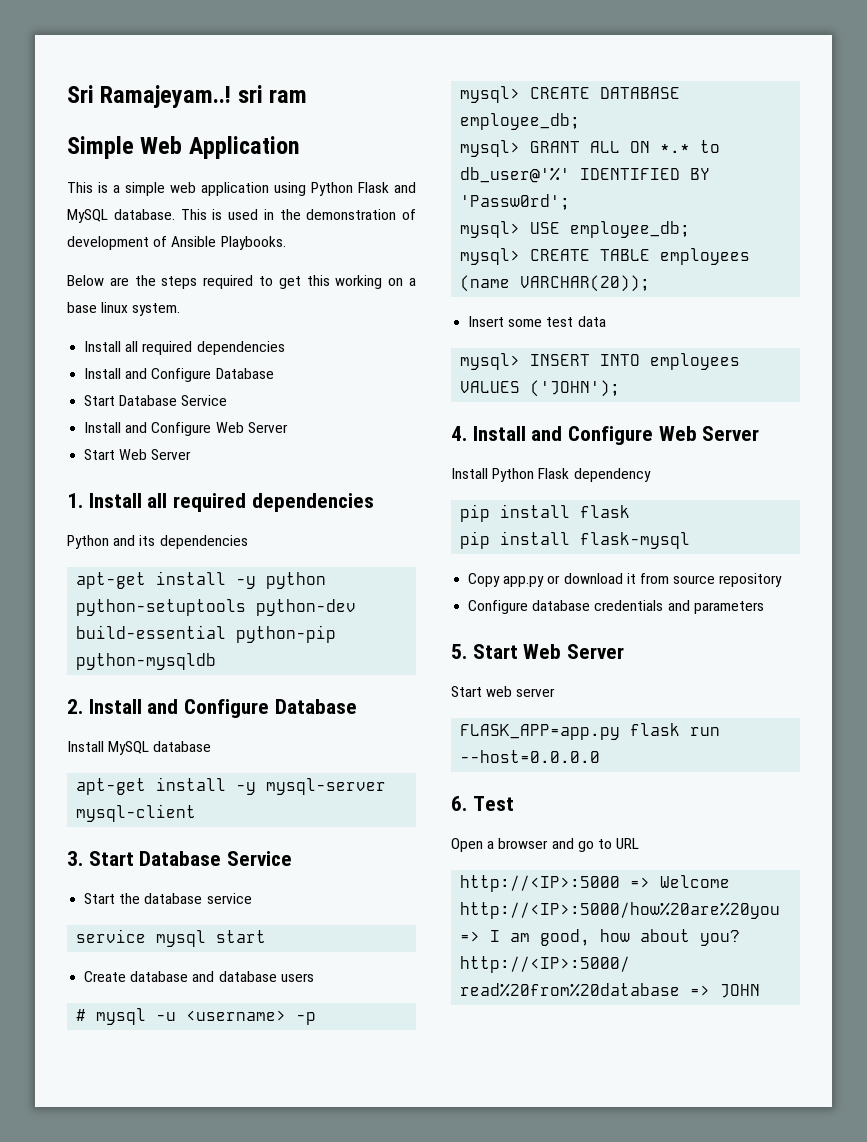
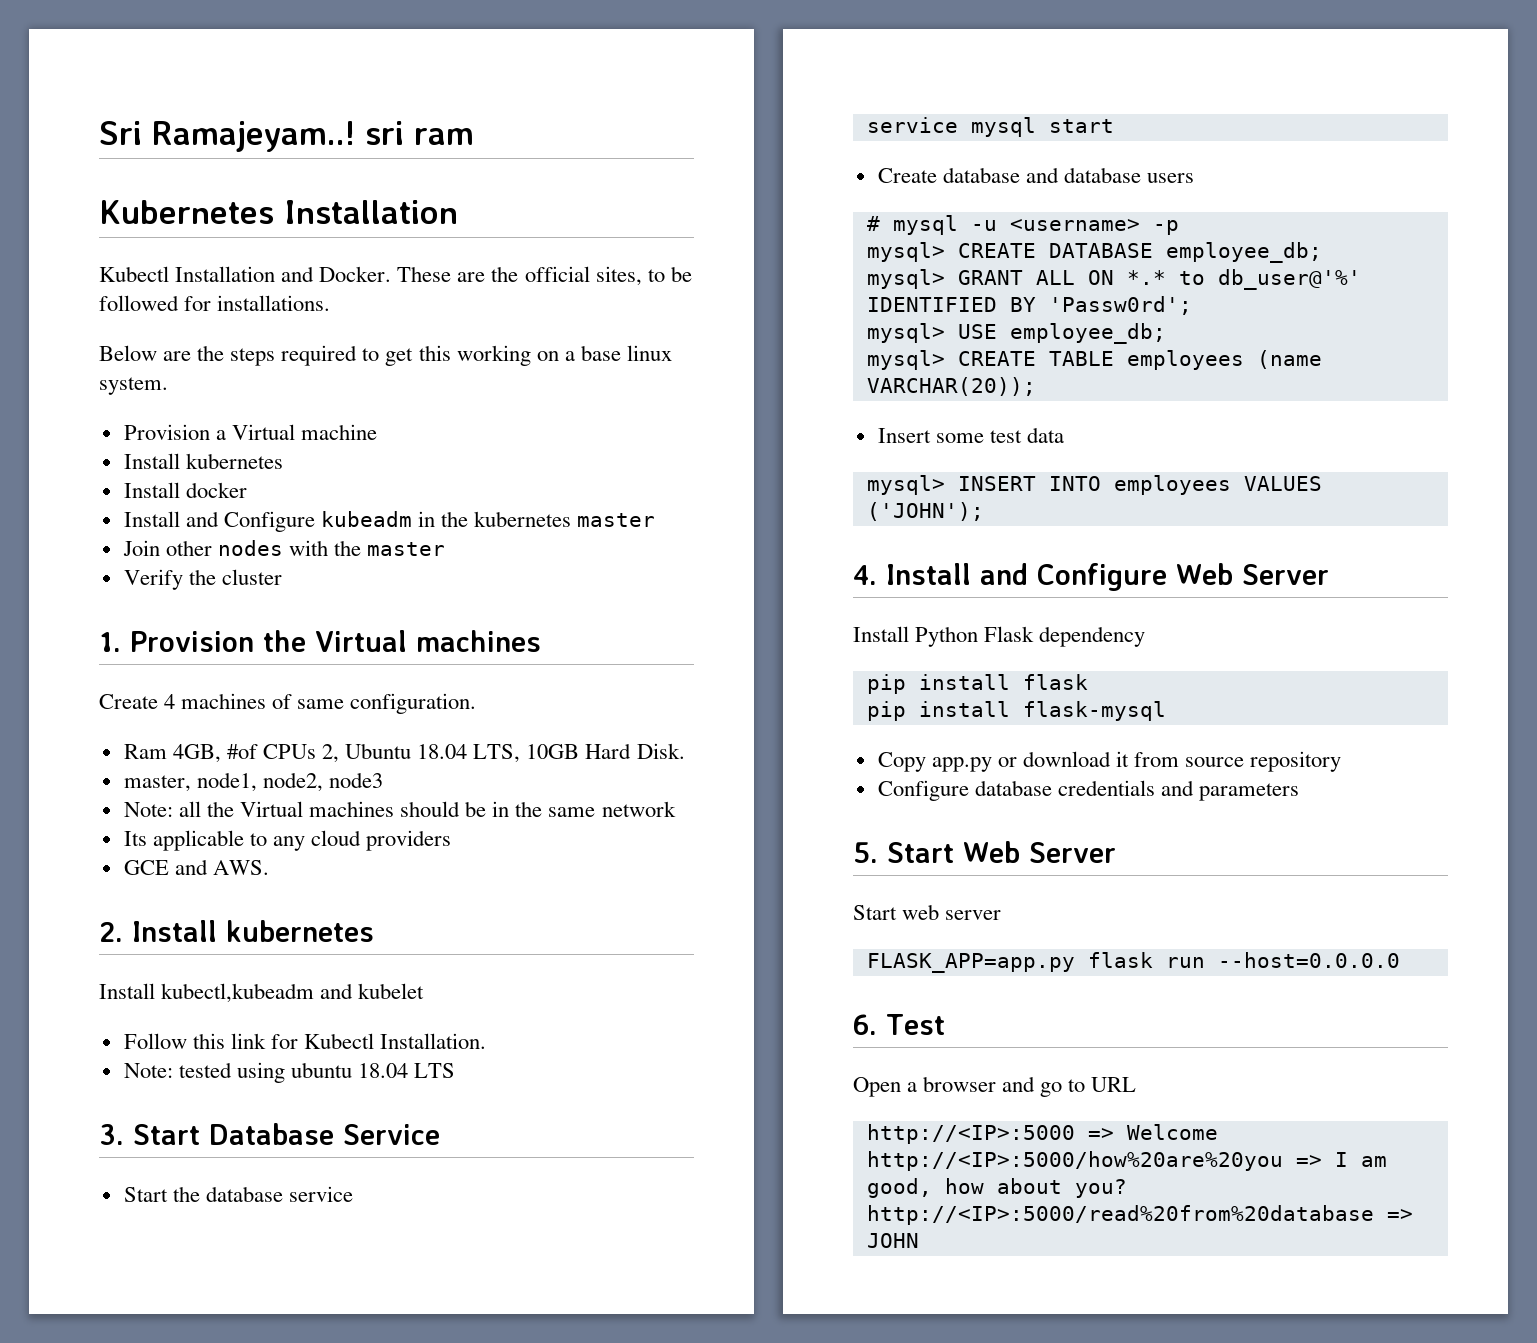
[67,136,300,159] [67,182,416,196] [67,209,416,223] [67,236,286,250] Simple Web Application // This is a simple web application using Python Flask and MySQL database. This is used in the demonstration of development of Ansible Playbooks. -> [99,200,458,224] [99,266,692,286] [99,295,331,311] Kubernetes Installation // Kubectl Installation and Docker. These are the official sites, to be followed for installations.
[84,341,285,355] [84,368,274,382] [84,395,228,406] [84,422,288,436] [84,449,192,460] [67,493,374,512] [67,535,248,549] [76,571,327,589] [76,599,357,616] [76,625,337,643] [76,653,217,670] [67,699,357,718] [67,741,212,755] [76,777,387,795] [76,804,197,822] Install all required dependencies // Install and Configure Database // Start Database Service // Install and Configure Web Server // Start Web Server // 1. Install all required dependencies // Python and its dependencies // apt-get install -y python python-setuptools python-dev build-essential python-pip python-mysqldb // 2. Install and Configure Database // Install MySQL database // apt-get install -y mysql-server mysql-client -> [123,424,377,440] [123,453,283,469] [123,482,247,498] [123,511,656,532] [122,540,446,556] [123,569,282,590] [99,630,541,652] [99,693,477,714] [123,743,685,763] [123,772,383,792] [123,801,676,817] [123,830,452,851] [123,859,269,875] [99,920,374,942] [99,983,425,1003] [123,1033,487,1049] [123,1062,456,1083] Provision a Virtual machine // Install kubernetes // Install docker // Install and Configure kubeadm in the kubernetes master // Join other nodes with the master // Verify the cluster // 1. Provision the Virtual machines // Create 4 machines of same configuration. // Ram 4GB, #of CPUs 2, Ubuntu 18.04 LTS, 10GB Hard Disk. // master, node1, node2, node3 // Note: all the Virtual machines should be in the same network // Its applicable to any cloud providers // GCE and AWS. // 2. Install kubernetes // Install kubectl,kubeadm and kubelet // Follow this link for Kubectl Installation. // Note: tested using ubuntu 18.04 LTS

